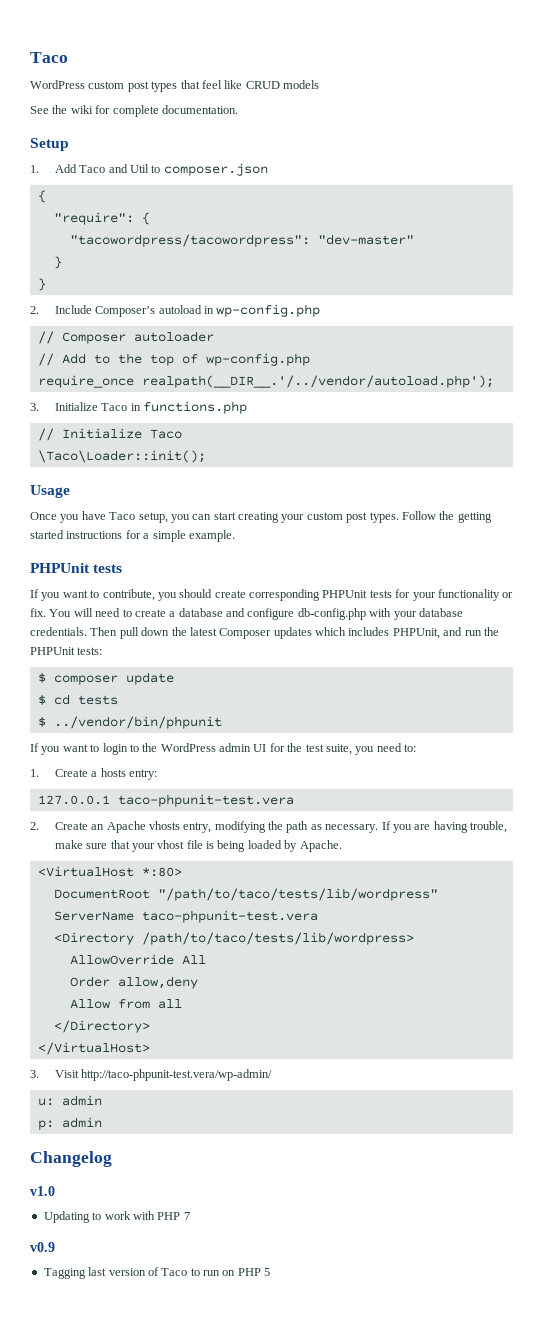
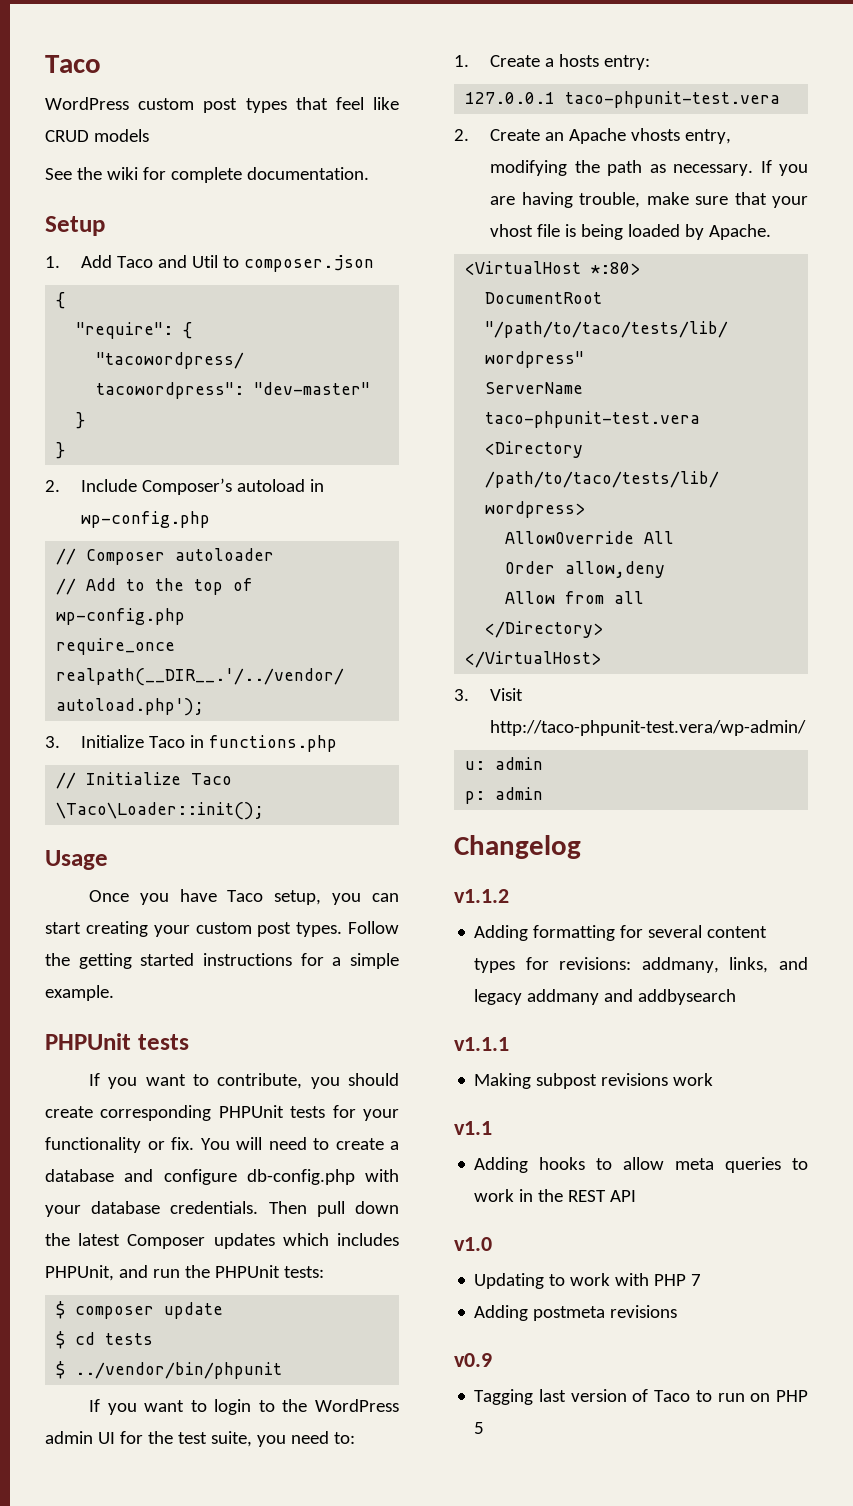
(112, 1159) none -> [454,889,509,903] [474,925,768,941] [474,957,808,973] [474,989,737,1005] [454,1037,509,1051] [474,1073,714,1089] [454,1121,492,1135] [474,1157,808,1173] [474,1189,637,1202] // v1.1.2 // Adding formatting for several content types for revisions: addmany, links, and legacy addmany and addbysearch // v1.1.1 // Making subpost revisions work // v1.1 // Adding hooks to allow meta queries to work in the REST API
(190, 1216) none -> [474,1305,678,1321] // Adding postmeta revisions

